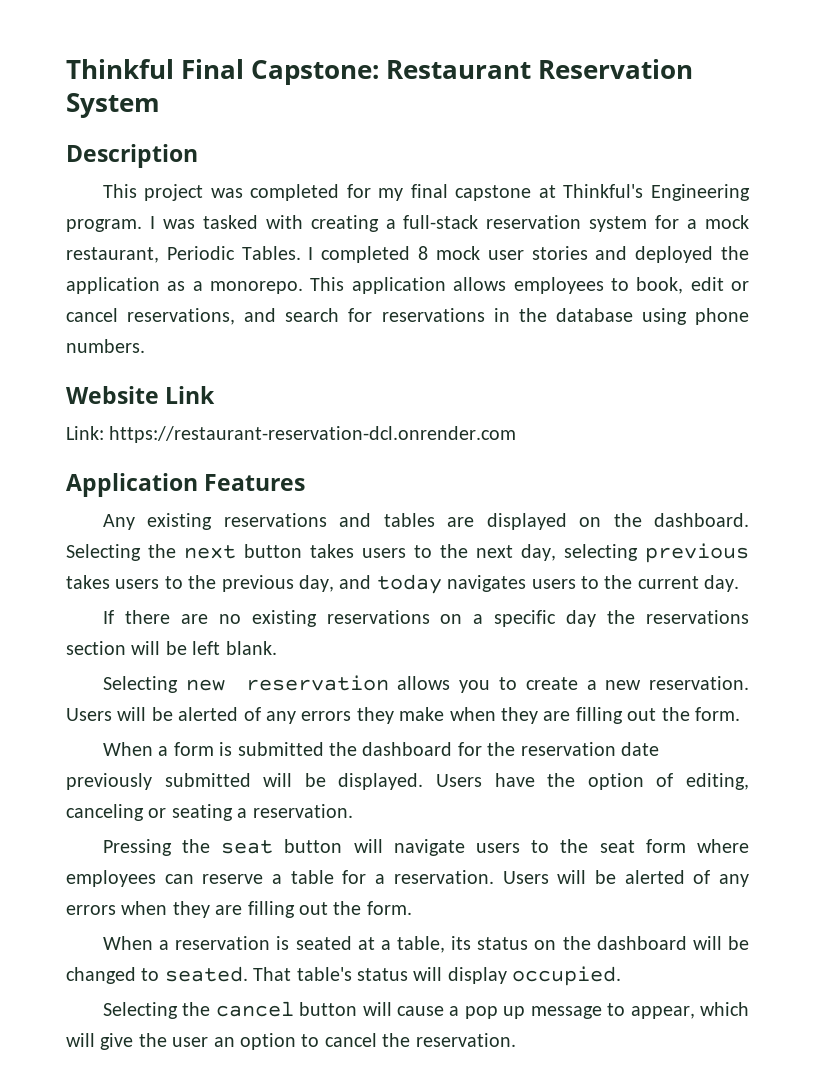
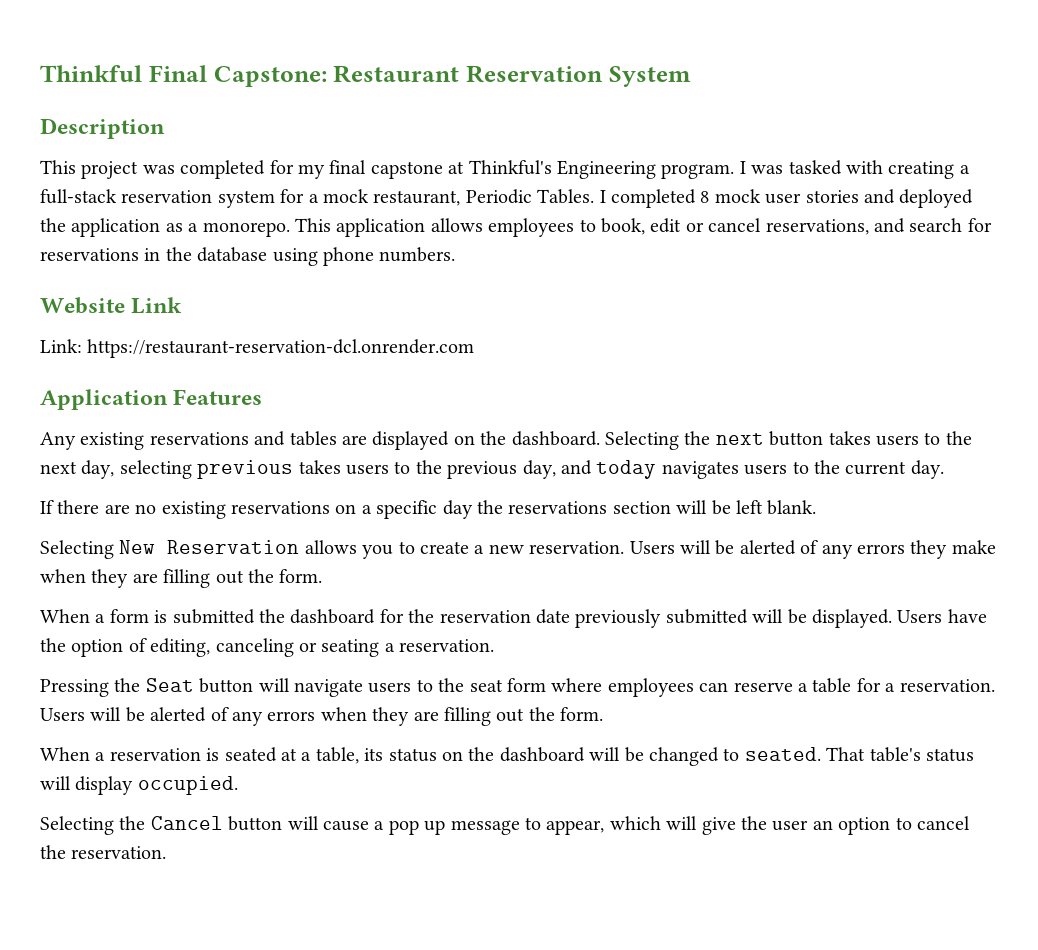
[185,675,389,691] new reservation -> [119,540,300,554] New Reservation
[221,840,274,854] seat -> [145,678,194,692] Seat
[215,1001,294,1017] cancel -> [150,816,223,830] Cancel

